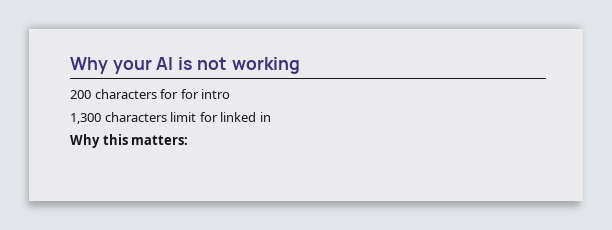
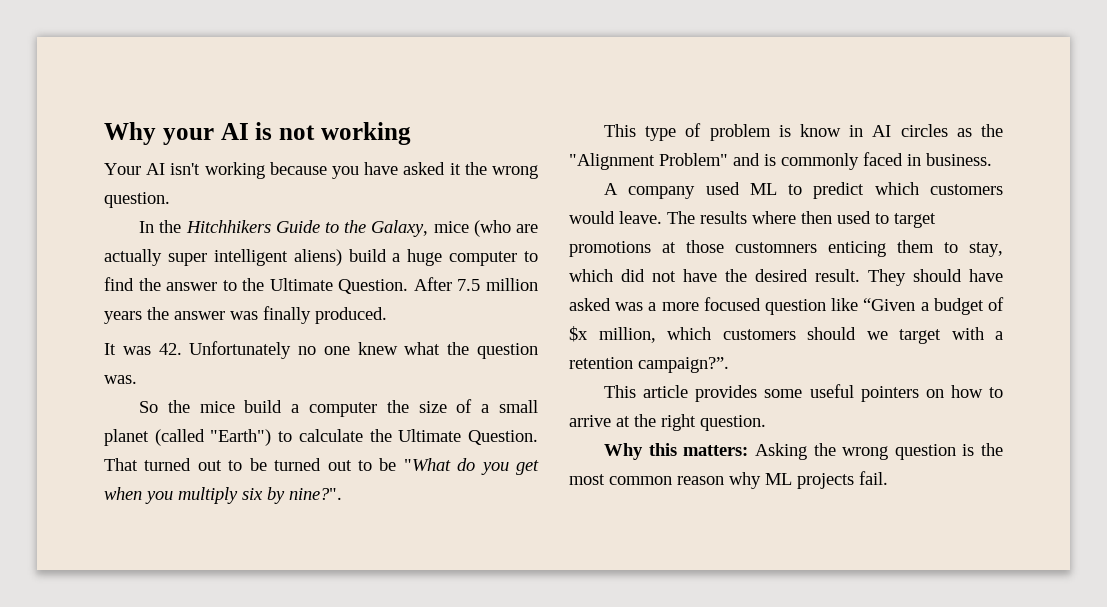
[70,89,231,99] [70,112,271,124] [70,134,189,148] 200 characters for for intro // 1,300 characters limit for linked in // Why this matters: -> [104,162,538,179] [104,192,170,208] [139,220,538,237] [104,249,538,266] [104,277,538,294] [104,306,387,324] [104,341,538,359] [104,375,137,384] [139,399,538,417] [104,429,538,446] [104,458,539,475] [104,487,342,504] [604,123,1003,141] [569,152,992,170] [604,182,1003,199] [569,211,936,228] [569,240,1003,257] [569,269,1003,286] [569,297,1004,315] [569,326,1003,344] [569,357,729,373] [604,384,1003,402] [569,414,766,431] [604,443,1003,460] [569,471,888,489] Your AI isn't working because you have asked it the wrong question. // In the Hitchhikers Guide to the Galaxy, mice (who are actually super intelligent aliens) build a huge computer to find the answer to the Ultimate Question. After 7.5 million years the answer was finally produced. // It was 42. Unfortunately no one knew what the question was. // So the mice build a computer the size of a small planet (called "Earth") to calculate the Ultimate Question. That turned out to be turned out to be "What do you get when you multiply six by nine?". // This type of problem is know in AI circles as the "Alignment Problem" and is commonly faced in business. // A company used ML to predict which customers would leave. The results where then used to target promotions at those customners enticing them to stay, which did not have the desired result. They should have asked was a more focused question like “Given a budget of $x million, which customers should we target with a retention campaign?”. // This article provides some useful pointers on how to arrive at the right question. // Why this matters: Asking the wrong question is the most common reason why ML projects fail.

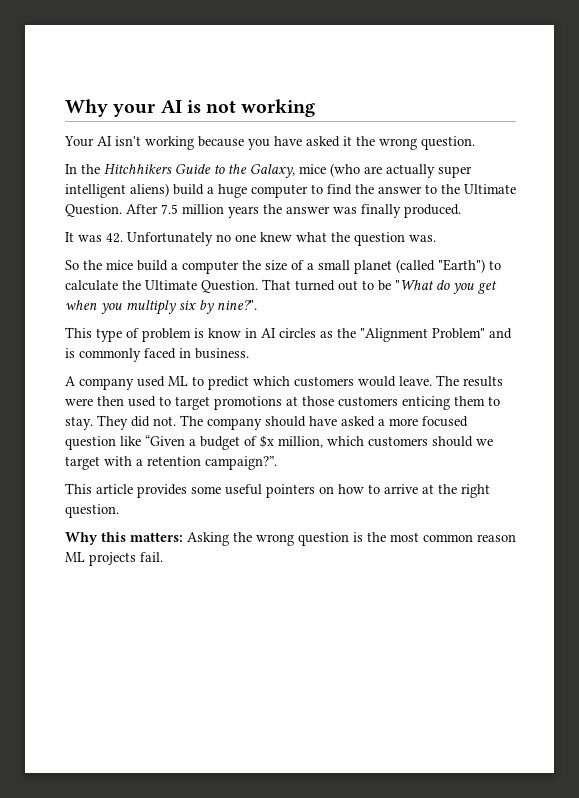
[274,458,397,471] turned out to be -> (391, 285) none
[752,211,796,224] where -> [65,398,93,406] were
[735,242,817,253] customners -> [338,396,398,407] customers
[969,242,1003,257] [569,269,906,286] stay, which did not have the desired result. They -> [65,415,262,430] stay. They did not. The company
[615,302,644,311] was -> (375, 421) none
[729,472,761,489] why -> (516, 538) none

